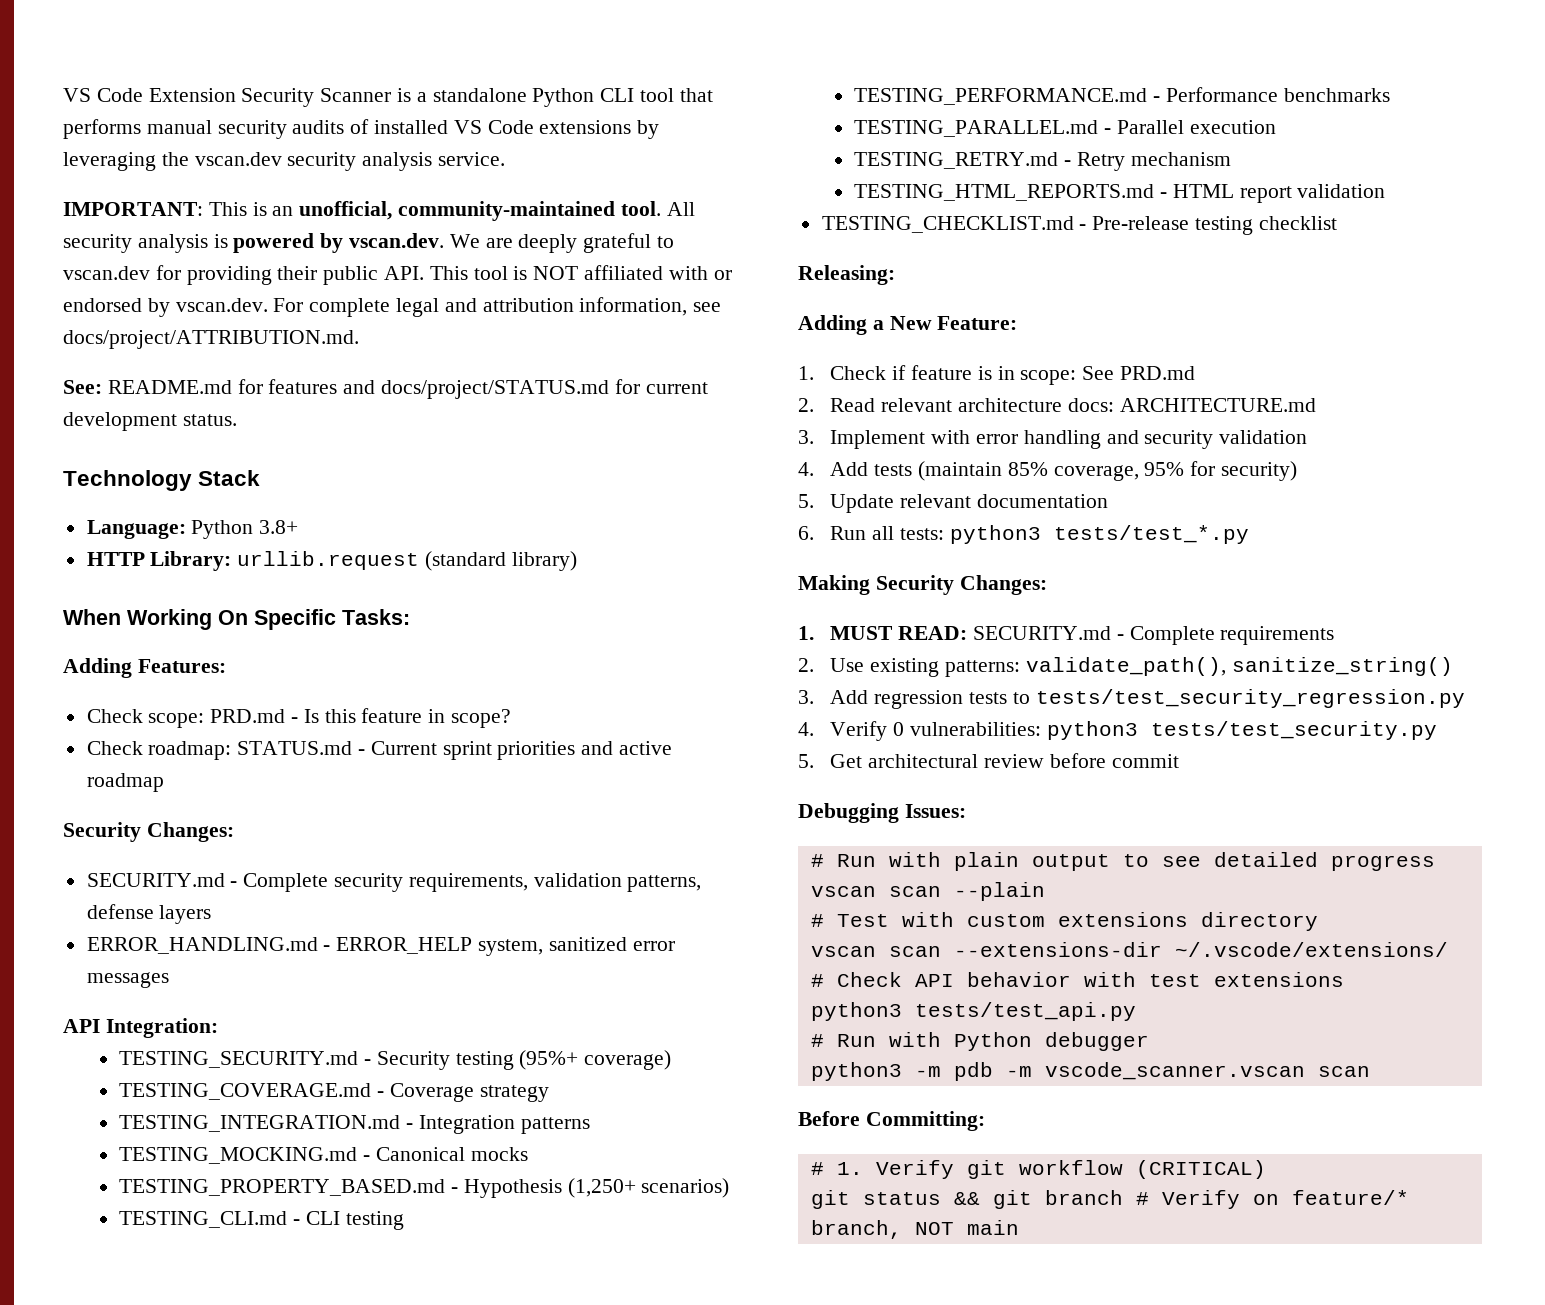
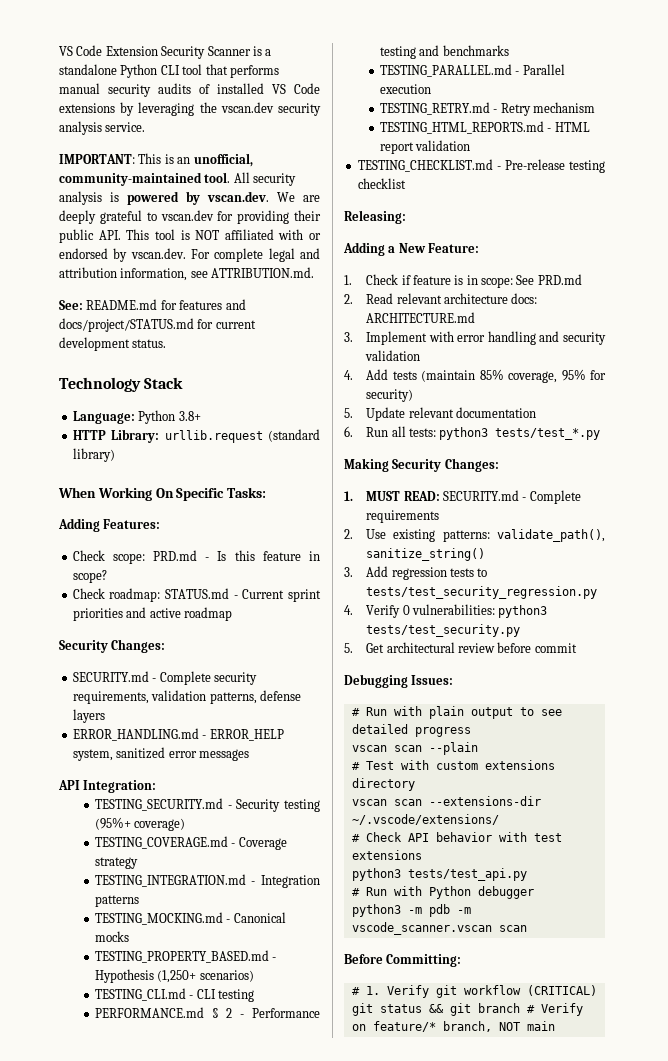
[63,330,359,349] docs/project/ATTRIBUTION.md. -> [211,267,315,278] ATTRIBUTION.md.
[854,87,1278,105] TESTING_PERFORMANCE.md - Performance -> [94,1007,321,1018] [379,45,440,59] PERFORMANCE.md § 2 - Performance testing and

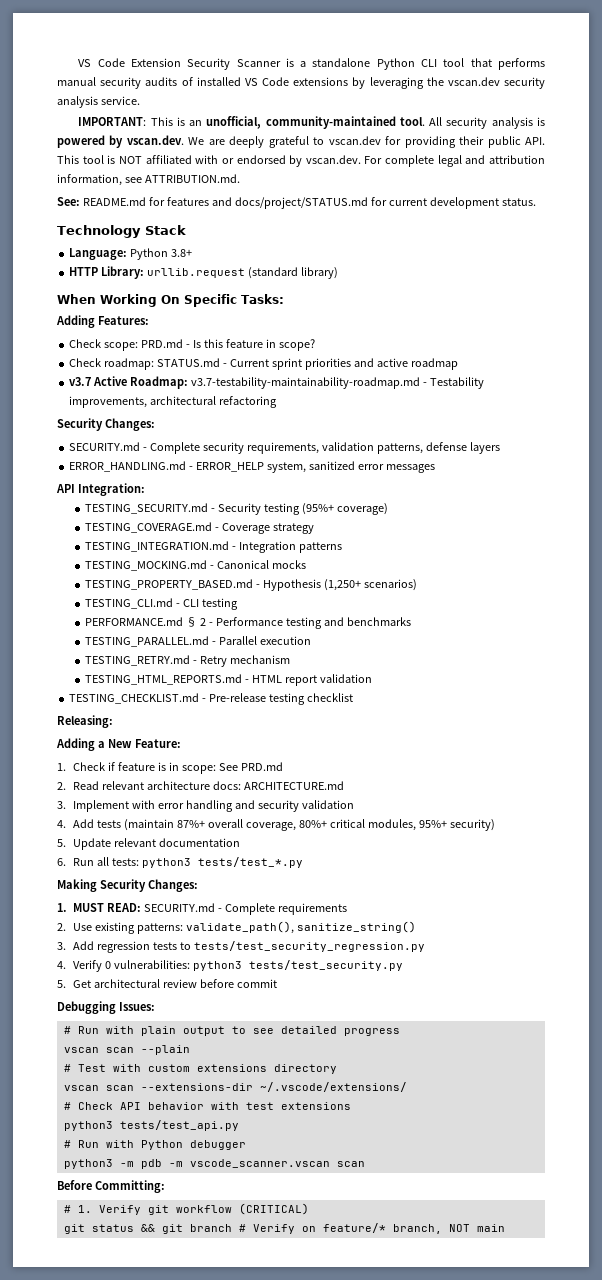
(232, 614) none -> [69,376,484,389] [69,396,278,408] // v3.7 Active Roadmap: v3.7-testability-maintainability-roadmap.md - Testability improvements, architectural refactoring
[479,369,606,383] 85% coverage, 95% for -> [176,819,447,831] 87%+ overall coverage, 80%+ critical modules, 95%+

